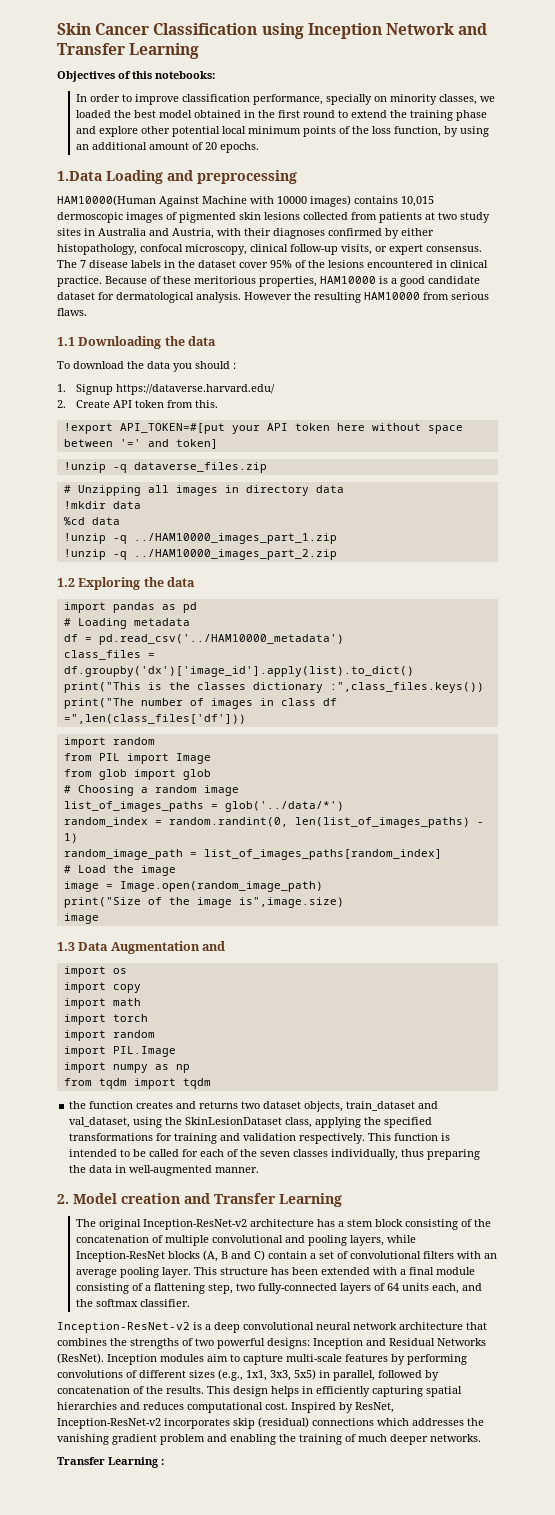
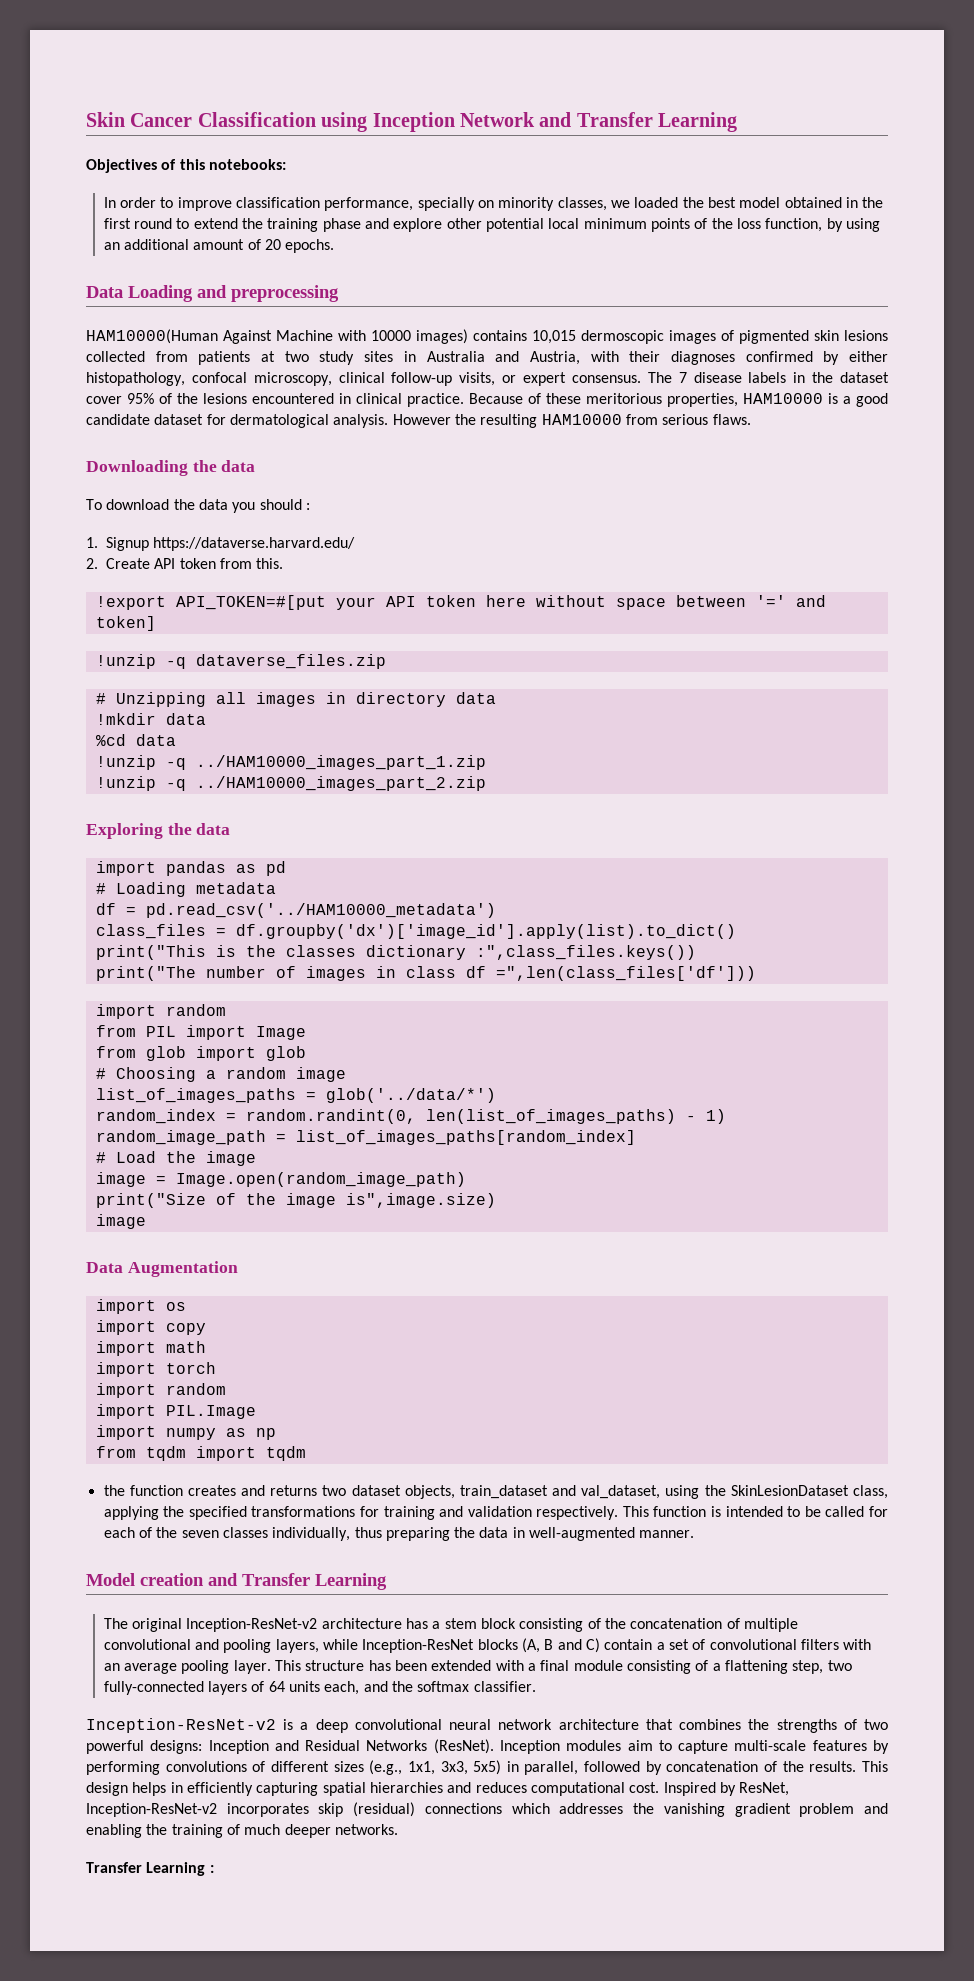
[57,171,102,181] 1.Data -> [86,286,123,298] Data
[57,337,75,346] 1.1 -> (751, 419) none
[57,578,75,587] 1.2 -> (486, 783) none
[57,942,75,951] 1.3 -> (146, 1221) none
[202,941,226,951] and -> (238, 1269) none
[57,1194,69,1204] 2. -> (695, 1534) none

